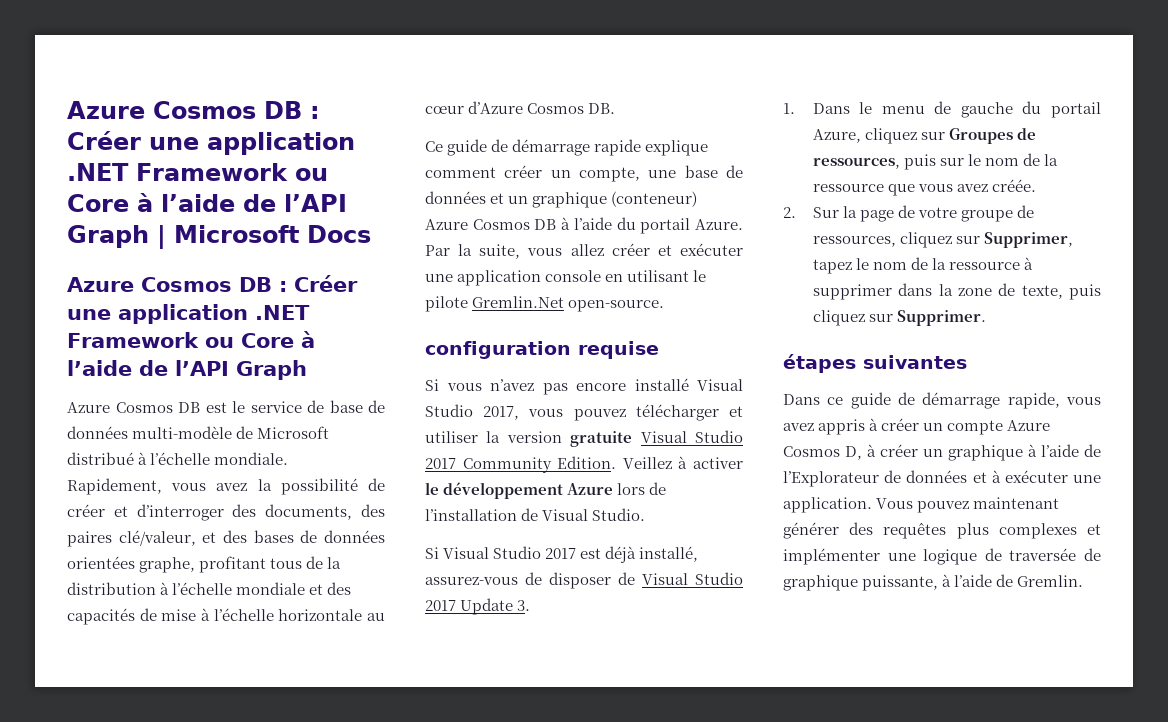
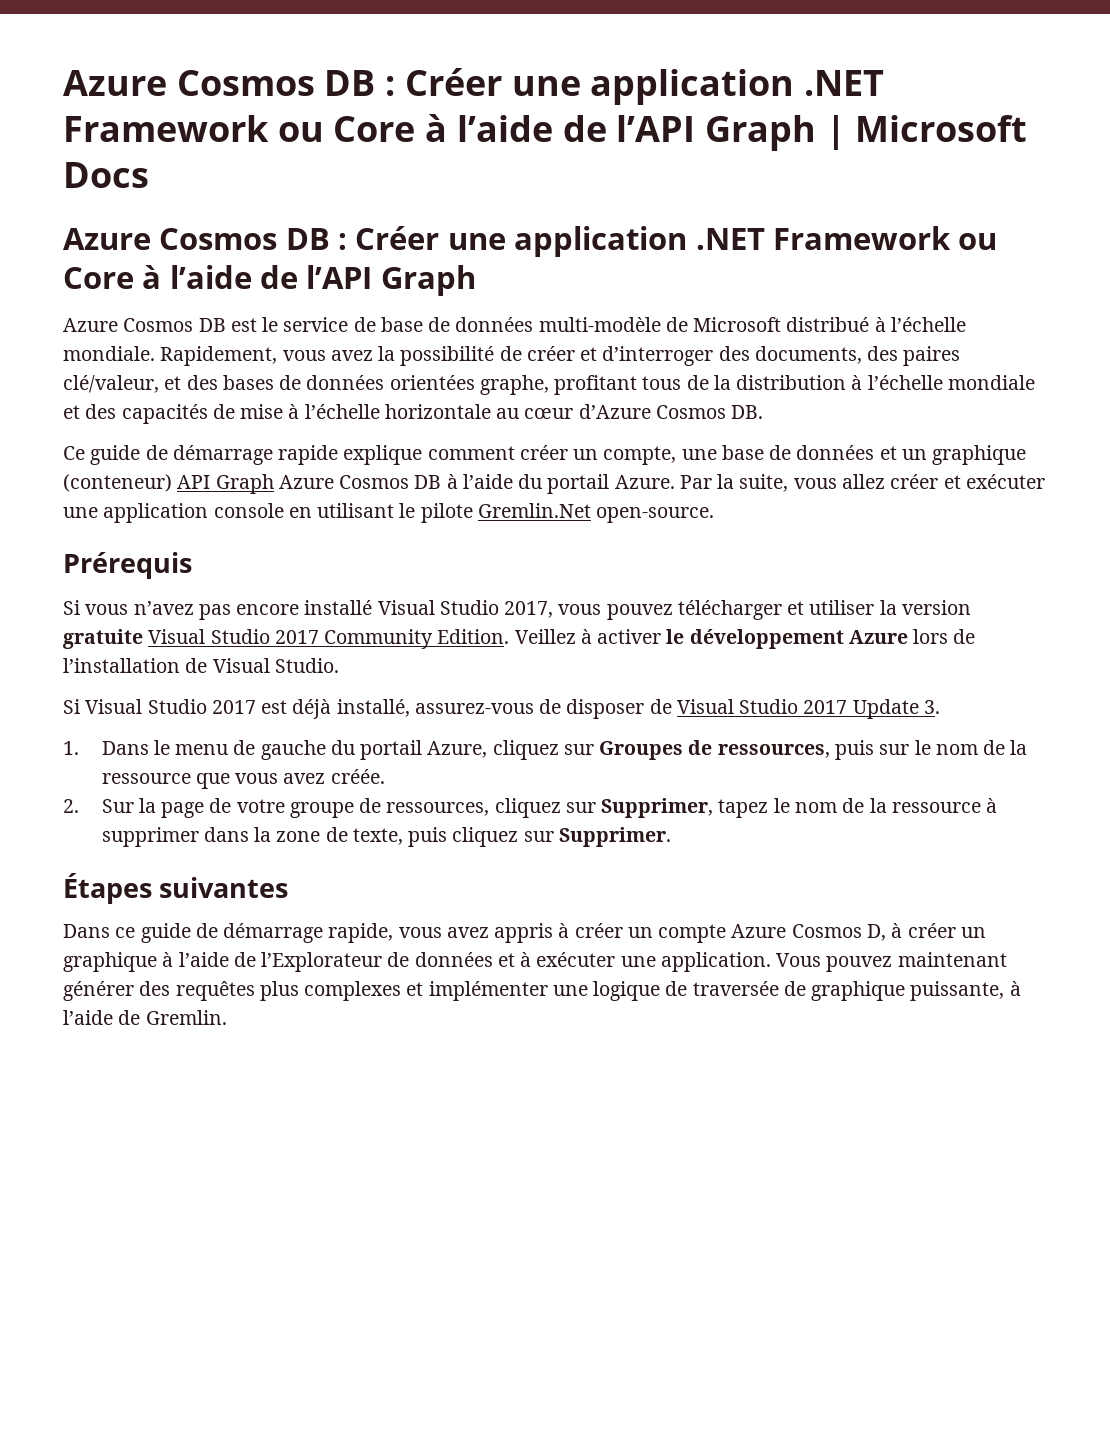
(698, 199) none -> [177,474,274,494] API Graph
[425,341,659,359] configuration requise -> [63,552,192,579] Prérequis
[783,354,856,373] étapes -> [63,873,152,904] Étapes

